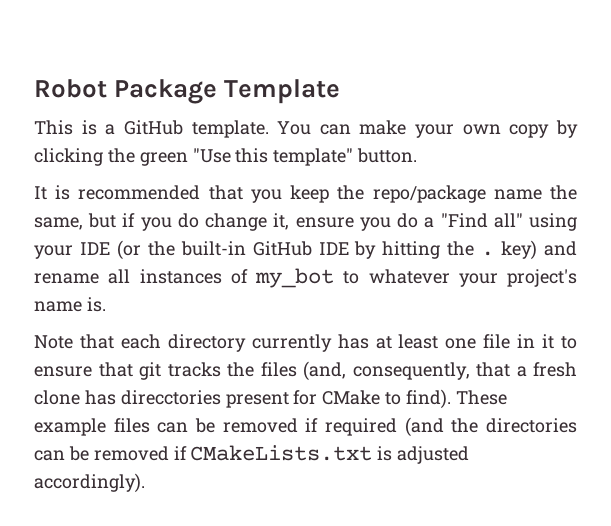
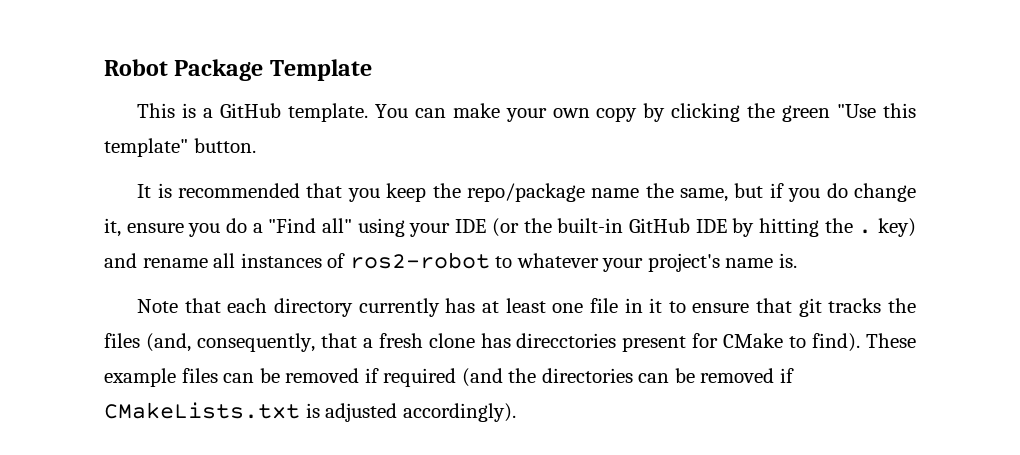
[255,268,334,288] my_bot -> [349,252,490,269] ros2-robot

